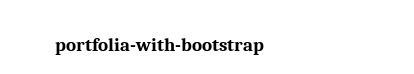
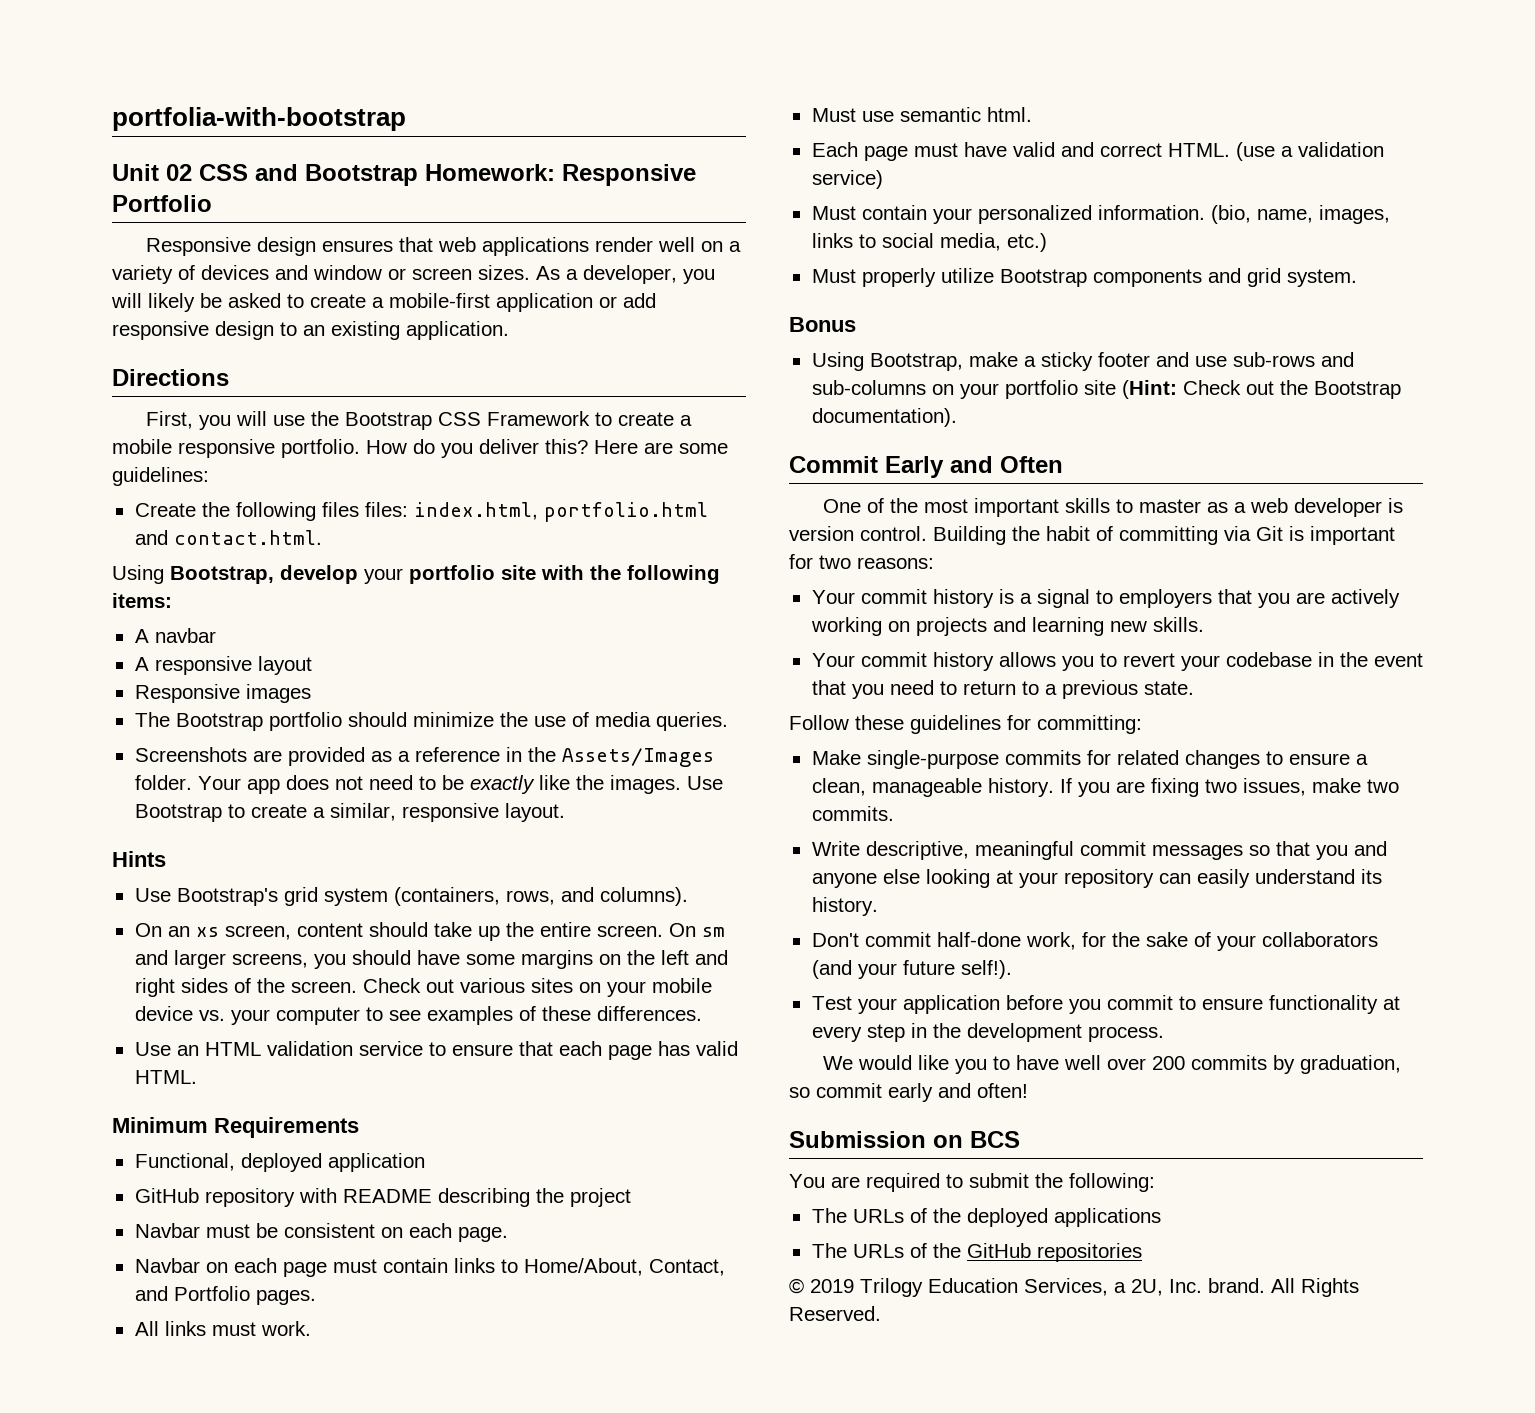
(264, 46) none -> [112,164,696,186] [112,195,212,212] [146,237,742,256] [112,265,715,284] [111,293,656,312] [112,321,509,340] [112,369,229,386] [146,411,693,430] [112,439,728,458] [112,467,209,486] [134,502,708,522] [134,530,322,545] [112,565,720,584] [112,593,172,608] [134,628,216,643] [134,656,312,675] [134,684,311,703] [134,712,728,731] [134,747,714,767] [134,775,723,794] [134,803,565,822] [112,851,166,867] [134,887,688,906] [134,922,725,941] [134,950,728,969] [134,978,712,997] [134,1006,702,1025] [134,1041,738,1060] [134,1070,197,1084] [112,1117,359,1138] [134,1153,425,1172] [134,1188,631,1207] [134,1223,508,1242] [134,1258,725,1277] [134,1286,316,1305] [134,1321,311,1336] [811,107,1032,122] [811,142,1384,161] [811,170,883,189] [811,205,1390,224] [811,233,1047,252] [811,268,1357,287] [789,317,856,332] [811,352,1354,371] [811,380,1401,399] [811,408,957,427] [789,456,1063,478] [823,498,1404,517] [789,526,1395,545] [789,554,934,569] [811,589,1400,608] [810,617,1204,636] [811,652,1423,671] [811,680,1194,699] [789,715,1142,734] [811,750,1368,769] [811,778,1399,797] [811,806,894,821] [811,841,1387,860] [811,869,1382,888] [811,897,878,916] [811,932,1378,951] [811,960,1012,979] [811,995,1400,1014] [811,1023,1164,1042] [823,1055,1402,1074] [789,1083,1028,1102] [789,1131,1020,1148] [789,1173,1155,1192] [811,1208,1161,1227] [811,1243,1142,1262] [789,1278,1359,1297] [789,1306,881,1321] // Unit 02 CSS and Bootstrap Homework: Responsive Portfolio // Responsive design ensures that web applications render well on a variety of devices and window or screen sizes. As a developer, you will likely be asked to create a mobile-first application or add responsive design to an existing application. // Directions // First, you will use the Bootstrap CSS Framework to create a mobile responsive portfolio. How do you deliver this? Here are some guidelines: // Create the following files files: index.html, portfolio.html and contact.html. // Using Bootstrap, develop your portfolio site with the following items: // A navbar // A responsive layout // Responsive images // The Bootstrap portfolio should minimize the use of media queries. // Screenshots are provided as a reference in the Assets/Images folder. Your app does not need to be exactly like the images. Use Bootstrap to create a similar, responsive layout. // Hints // Use Bootstrap's grid system (containers, rows, and columns). // On an xs screen, content should take up the entire screen. On sm and larger screens, you should have some margins on the left and right sides of the screen. Check out various sites on your mobile device vs. your computer to see examples of these differences. // Use an HTML validation service to ensure that each page has valid HTML. // Minimum Requirements // Functional, deployed application // GitHub repository with README describing the project // Navbar must be consistent on each page. // Navbar on each page must contain links to Home/About, Contact, and Portfolio pages. // All links must work. // Must use semantic html. // Each page must have valid and correct HTML. (use a validation service) // Must contain your personalized information. (bio, name, images, links to social media, etc.) // Must properly utilize Bootstrap components and grid system. // Bonus // Using Bootstrap, make a sticky footer and use sub-rows and sub-columns on your portfolio site (Hint: Check out the Bootstrap documentation). // Commit Early and Often // One of the most important skills to master as a web developer is version control. Building the habit of committing via Git is important for two reasons: // Your commit history is a signal to employers that you are actively working on projects and learning new skills. // Your commit history allows you to revert your codebase in the event that you need to return to a previous state. // Follow these guidelines for committing: // Make single-purpose commits for related changes to ensure a clean, manageable history. If you are fixing two issues, make two commits. // Write descriptive, meaningful commit messages so that you and anyone else looking at your repository can easily understand its history. // Don't commit half-done work, for the sake of your collaborators (and your future self!). // Test your application before you commit to ensure functionality at every step in the development process. // We would like you to have well over 200 commits by graduation, so commit early and often! // Submission on BCS // You are required to submit the following: // The URLs of the deployed applications // The URLs of the GitHub repositories // © 2019 Trilogy Education Services, a 2U, Inc. brand. All Rights Reserved.

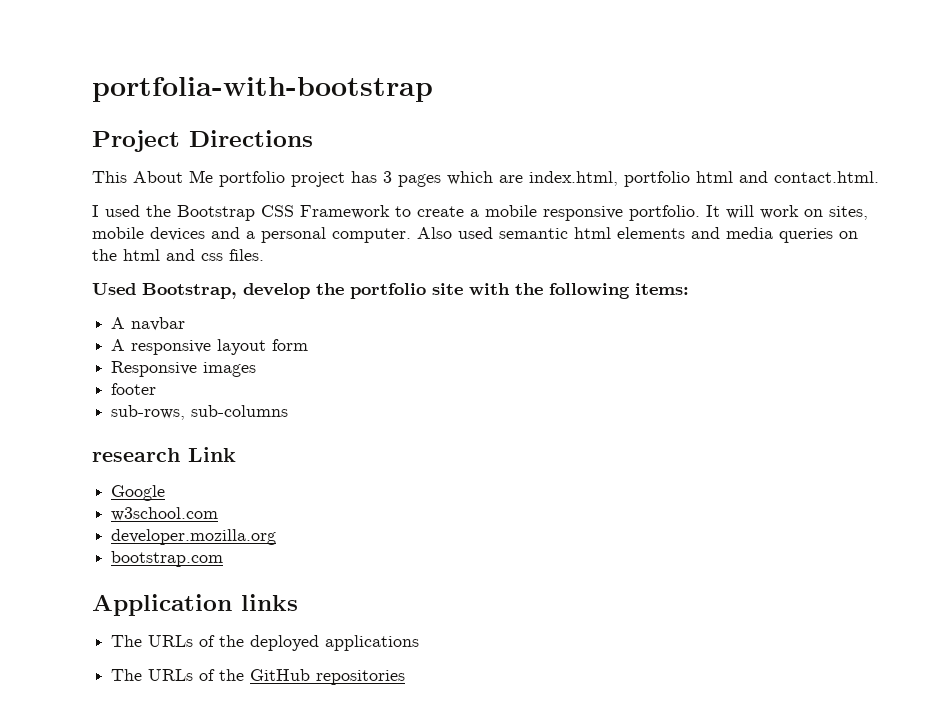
[112,164,696,186] [112,195,212,212] [146,237,742,256] [112,265,715,284] [111,293,656,312] [112,321,509,340] [112,369,229,386] [146,411,306,430] Unit 02 CSS and Bootstrap Homework: Responsive Portfolio // Responsive design ensures that web applications render well on a variety of devices and window or screen sizes. As a developer, you will likely be asked to create a mobile-first application or add responsive design to an existing application. // Directions // First, you will use -> [92,130,313,152] [92,170,879,187] [92,205,140,217] Project Directions // This About Me portfolio project has 3 pages which are index.html, portfolio html and contact.html. // I used
[366,439,728,458] [112,467,209,486] [134,502,708,522] [134,530,322,545] [112,565,164,584] How do you deliver this? Here are some guidelines: // Create the following files files: index.html, portfolio.html and contact.html. // Using -> [706,205,868,220] [92,227,858,243] [92,249,264,261] [92,283,136,295] It will work on sites, mobile devices and a personal computer. Also used semantic html elements and media queries on the html and css files. // Used
[364,568,403,584] your -> [316,283,344,295] the
(312, 665) none -> [272,339,309,351] form
[134,712,728,731] [134,747,714,767] [134,775,723,794] [134,803,565,822] [112,851,166,867] [134,887,688,906] [134,922,725,941] [134,950,728,969] [134,978,712,997] [134,1006,702,1025] [134,1041,738,1060] [134,1070,197,1084] [112,1117,359,1138] [134,1153,425,1172] [134,1188,631,1207] [134,1223,508,1242] [134,1258,725,1277] [134,1286,316,1305] [134,1321,311,1336] [811,107,1032,122] [811,142,1384,161] [811,170,883,189] [811,205,1390,224] [811,233,1047,252] [811,268,1357,287] [789,317,856,332] [811,352,1354,371] [811,380,1401,399] [811,408,957,427] [789,456,1063,478] [823,498,1404,517] [789,526,1395,545] [789,554,934,569] [811,589,1400,608] [810,617,1204,636] [811,652,1423,671] [811,680,1194,699] [789,715,1142,734] [811,750,1368,769] [811,778,1399,797] [811,806,894,821] [811,841,1387,860] [811,869,1382,888] [811,897,878,916] [811,932,1378,951] [811,960,1012,979] [811,995,1400,1014] [811,1023,1164,1042] [823,1055,1402,1074] [789,1083,1028,1102] [789,1131,1020,1148] [789,1173,1155,1192] The Bootstrap portfolio should minimize the use of media queries. // Screenshots are provided as a reference in the Assets/Images folder. Your app does not need to be exactly like the images. Use Bootstrap to create a similar, responsive layout. // Hints // Use Bootstrap's grid system (containers, rows, and columns). // On an xs screen, content should take up the entire screen. On sm and larger screens, you should have some margins on the left and right sides of the screen. Check out various sites on your mobile device vs. your computer to see examples of these differences. // Use an HTML validation service to ensure that each page has valid HTML. // Minimum Requirements // Functional, deployed application // GitHub repository with README describing the project // Navbar must be consistent on each page. // Navbar on each page must contain links to Home/About, Contact, and Portfolio pages. // All links must work. // Must use semantic html. // Each page must have valid and correct HTML. (use a validation service) // Must contain your personalized information. (bio, name, images, links to social media, etc.) // Must properly utilize Bootstrap components and grid system. // Bonus // Using Bootstrap, make a sticky footer and use sub-rows and sub-columns on your portfolio site (Hint: Check out the Bootstrap documentation). // Commit Early and Often // One of the most important skills to master as a web developer is version control. Building the habit of committing via Git is important for two reasons: // Your commit history is a signal to employers that you are actively working on projects and learning new skills. // Your commit history allows you to revert your codebase in the event that you need to return to a previous state. // Follow these guidelines for committing: // Make single-purpose commits for related changes to ensure a clean, manageable history. If you are fixing two issues, make two commits. // Write descriptive, meaningful commit messages so that you and anyone else looking at your repository can easily understand its history. // Don't commit half-done work, for the sake of your collaborators (and your future self!). // Test your application before you commit to ensure functionality at every step in the development process. // We would like you to have well over 200 commits by graduation, so commit early and often! // Submission on BCS // You are required to submit the following: -> [111,383,157,395] [111,405,289,420] [92,447,236,462] [111,485,166,501] [111,507,219,521] [111,529,277,545] [111,551,224,567] [92,594,298,616] footer // sub-rows, sub-columns // research Link // Google // w3school.com // developer.mozilla.org // bootstrap.com // Application links
[789,1278,1359,1297] [789,1306,881,1321] // © 2019 Trilogy Education Services, a 2U, Inc. brand. All Rights Reserved. -> (406, 677) none

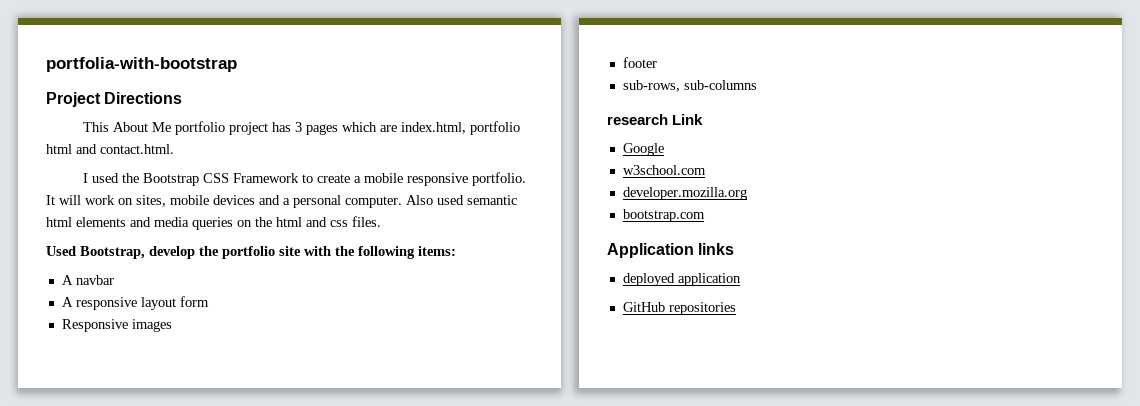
[111,635,420,651] [111,669,245,681] The URLs of the deployed applications // The URLs of the -> [622,273,741,286] deployed application //

